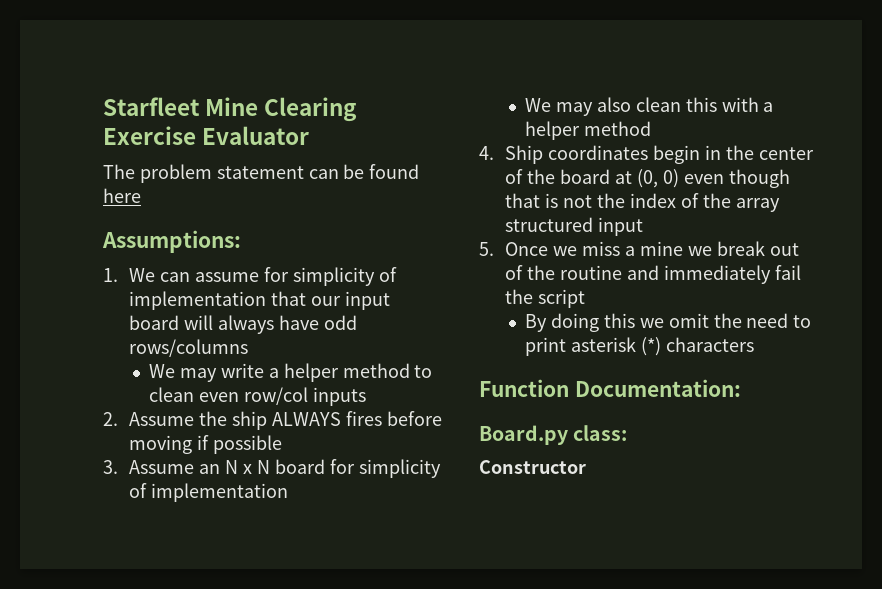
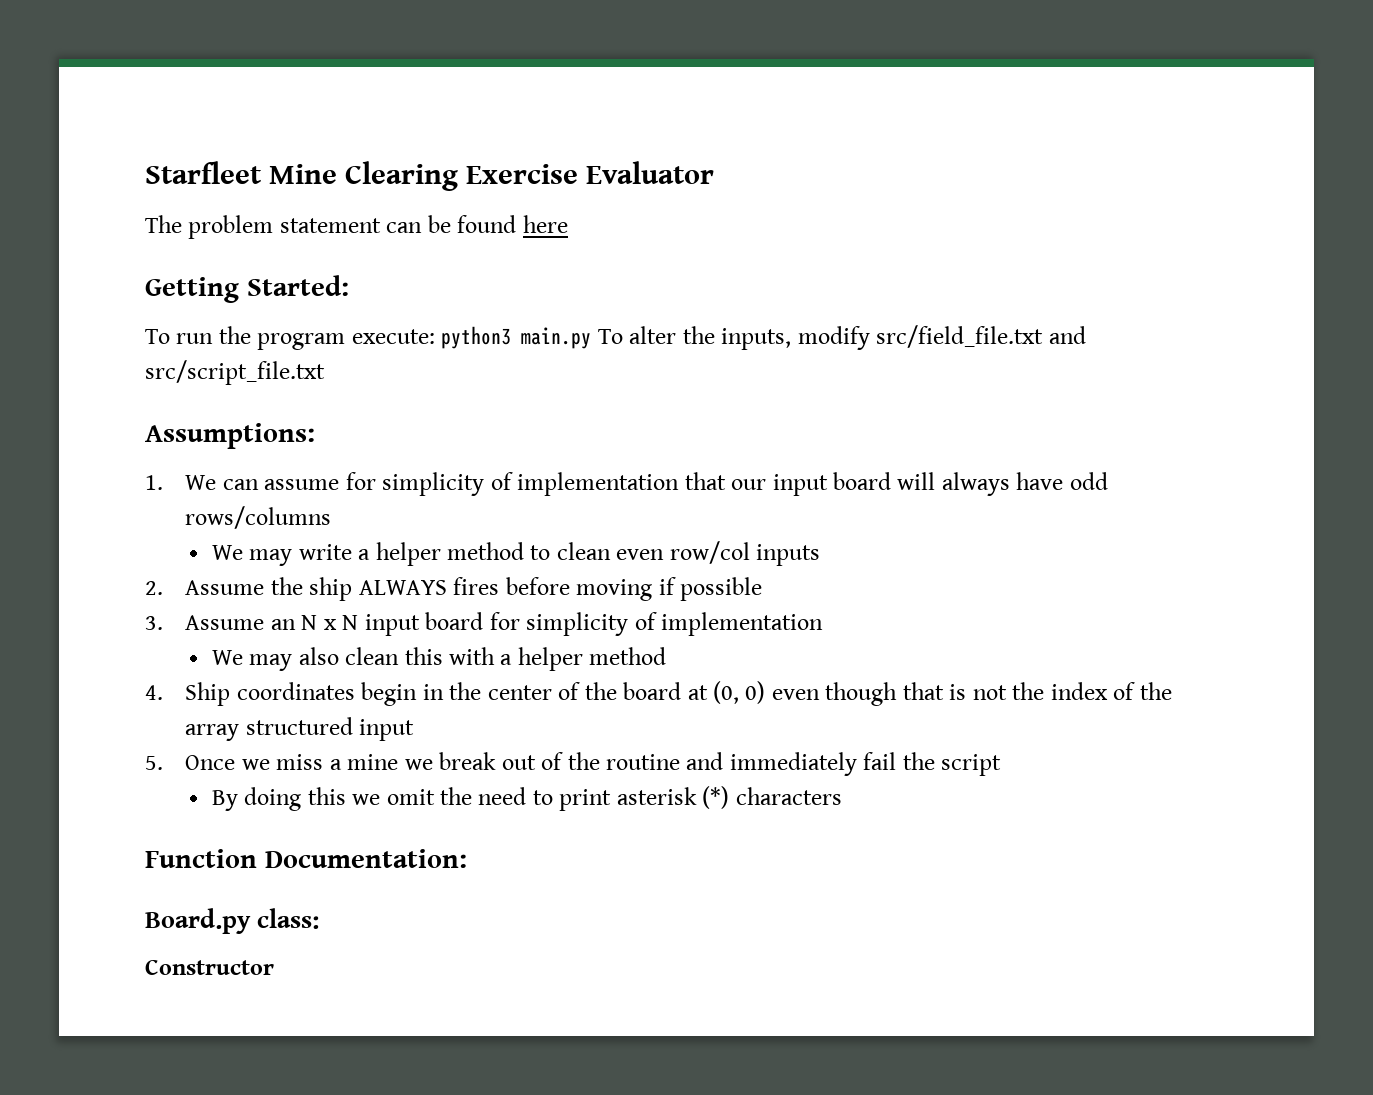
(141, 195) none -> [145,275,349,303] [145,325,1086,350] [145,360,325,385] // Getting Started: // To run the program execute: python3 main.py To alter the inputs, modify src/field_file.txt and src/script_file.txt
(270, 467) none -> [364,614,420,636] input

